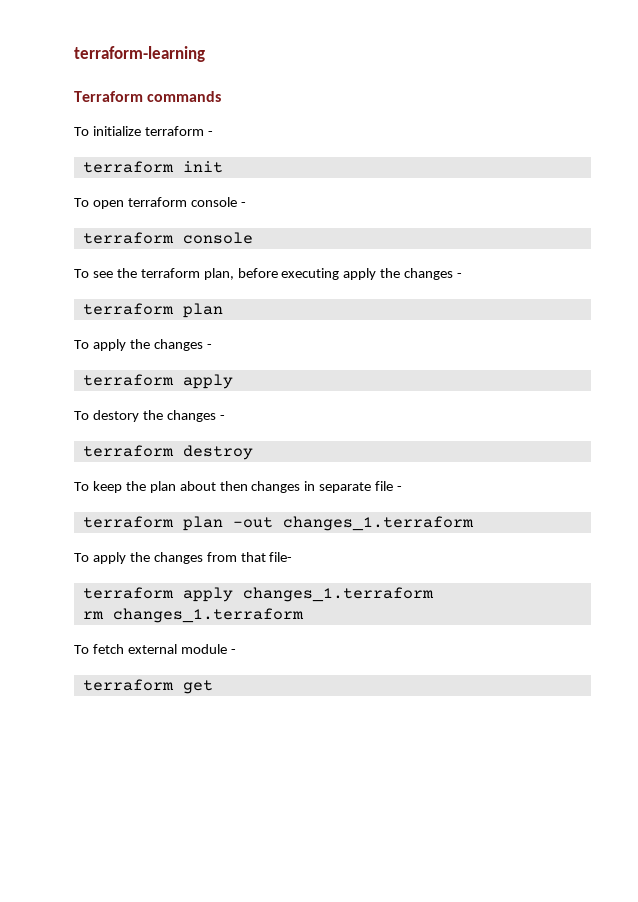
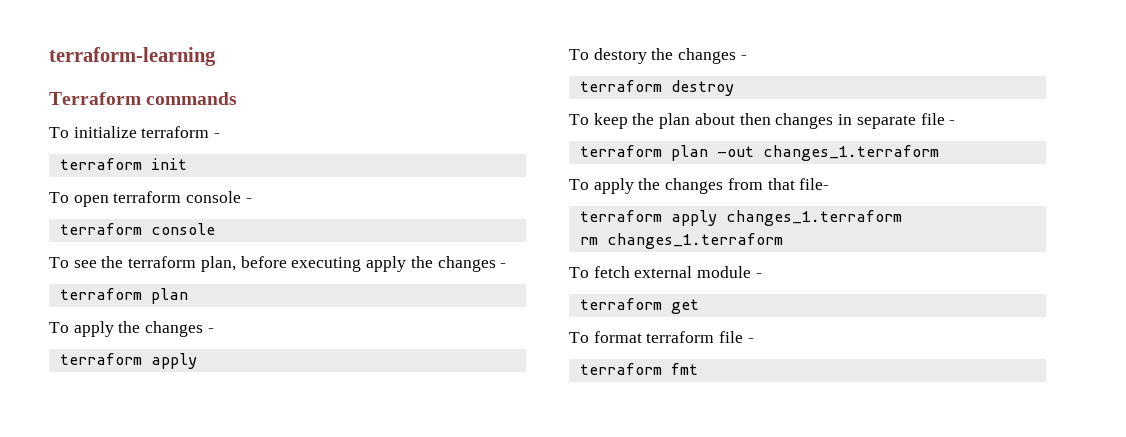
(213, 687) none -> [569,331,754,343] [579,363,698,375] // To format terraform file - // terraform fmt

